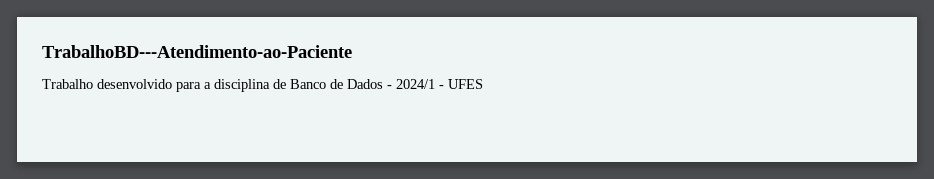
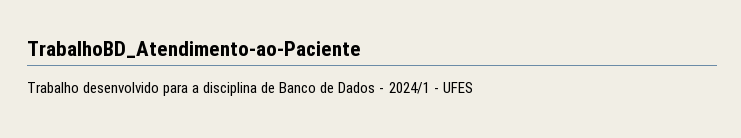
[42,45,352,58] TrabalhoBD---Atendimento-ao-Paciente -> [27,41,361,58] TrabalhoBD_Atendimento-ao-Paciente

